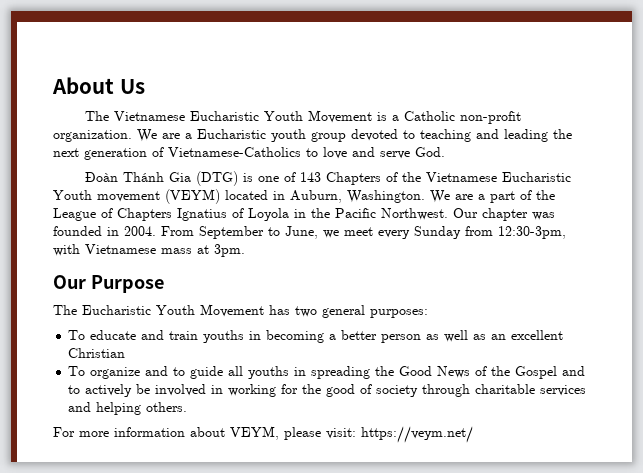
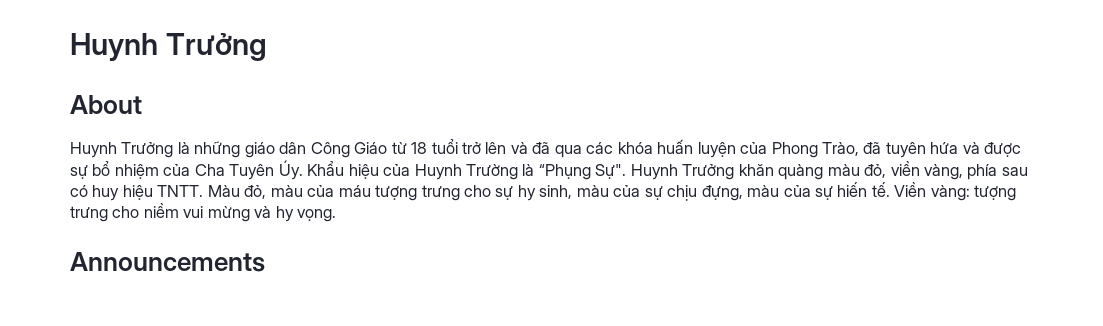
(52, 85) none -> [70,33,268,62] Huynh Trưởng //
[119,79,145,94] [85,110,522,124] [53,129,572,142] [53,147,445,160] [85,171,572,186] [53,189,555,204] [53,208,555,221] [53,226,566,239] [53,244,245,257] [53,275,164,293] [53,304,428,318] [68,330,564,343] [68,348,126,358] [68,366,586,379] [68,384,587,397] [68,402,188,415] [53,426,473,443] Us // The Vietnamese Eucharistic Youth Movement is a Catholic non-profit organization. We are a Eucharistic youth group devoted to teaching and leading the next generation of Vietnamese-Catholics to love and serve God. // Đoàn Thánh Gia (DTG) is one of 143 Chapters of the Vietnamese Eucharistic Youth movement (VEYM) located in Auburn, Washington. We are a part of the League of Chapters Ignatius of Loyola in the Pacific Northwest. Our chapter was founded in 2004. From September to June, we meet every Sunday from 12:30-3pm, with Vietnamese mass at 3pm. // Our Purpose // The Eucharistic Youth Movement has two general purposes: // To educate and train youths in becoming a better person as well as an excellent Christian // To organize and to guide all youths in spreading the Good News of the Gospel and to actively be involved in working for the good of society through charitable services and helping others. // For more information about VEYM, please visit: https://veym.net/ -> [70,139,1022,158] [70,160,1028,180] [70,182,1017,201] [70,203,337,222] [70,252,265,272] // Huynh Trưởng là những giáo dân Công Giáo từ 18 tuổi trở lên và đã qua các khóa huấn luyện của Phong Trào, đã tuyên hứa và được sự bổ nhiệm của Cha Tuyên Úy. Khẩu hiệu của Huynh Trường là “Phụng Sự". Huynh Trưởng khăn quàng màu đỏ, viền vàng, phía sau có huy hiệu TNTT. Màu đỏ, màu của máu tượng trưng cho sự hy sinh, màu của sự chịu đựng, màu của sự hiến tế. Viền vàng: tượng trưng cho niềm vui mừng và hy vọng. // Announcements

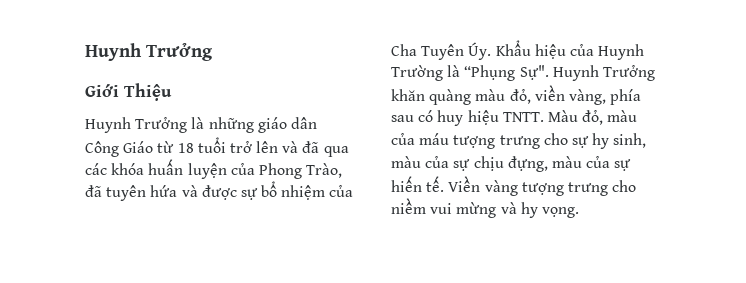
[70,95,142,114] About -> [85,83,172,101] Giới Thiệu
[930,185,970,201] vàng: -> [484,180,518,196] vàng
[70,252,265,272] // Announcements -> (579, 212) none

